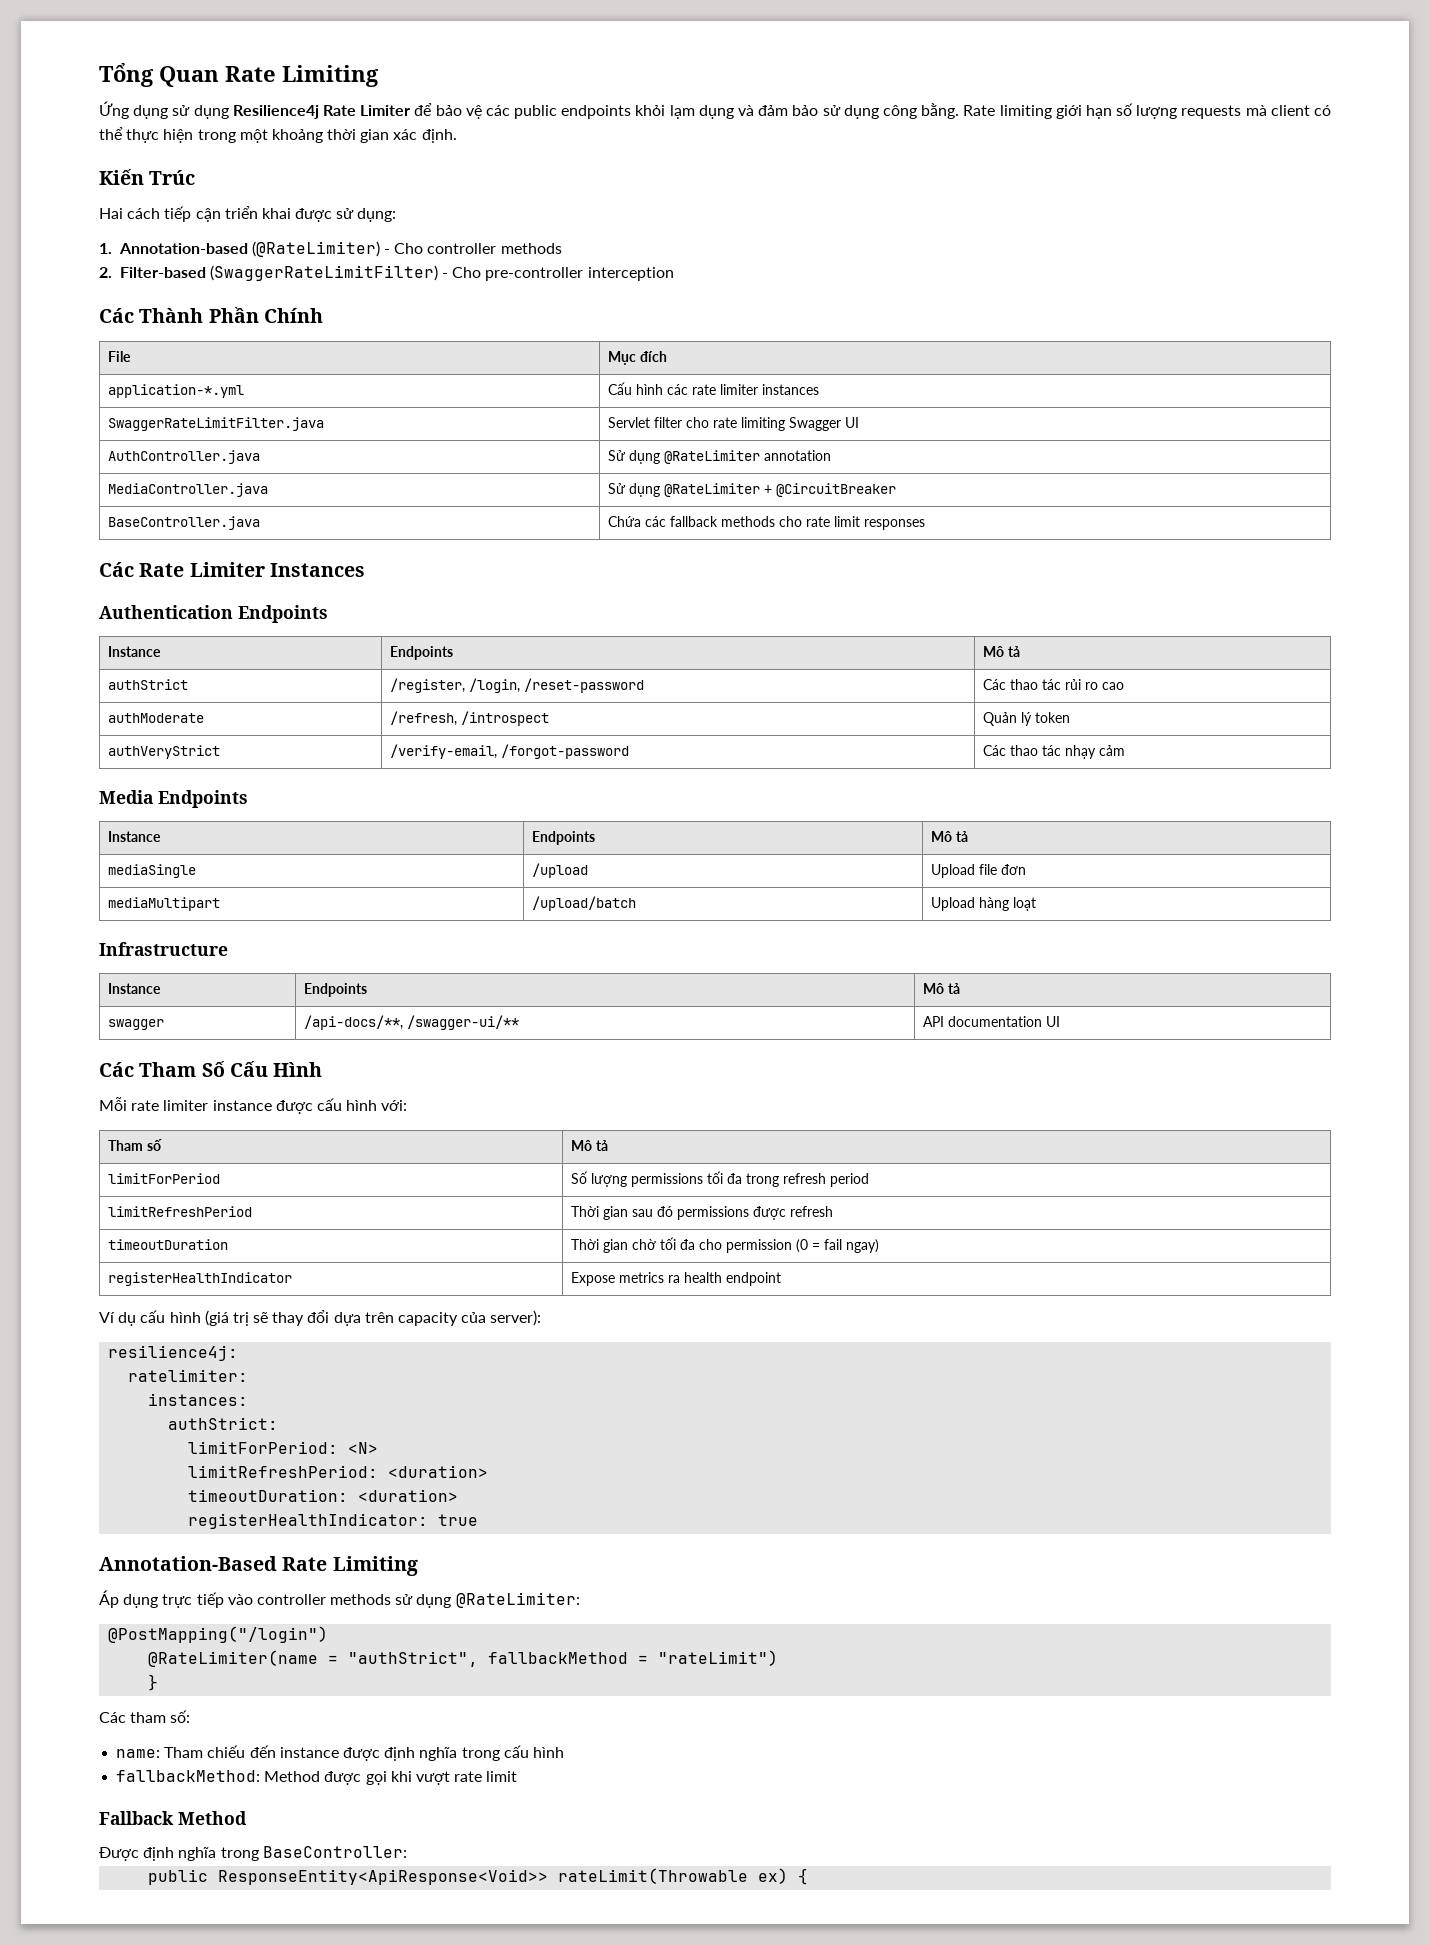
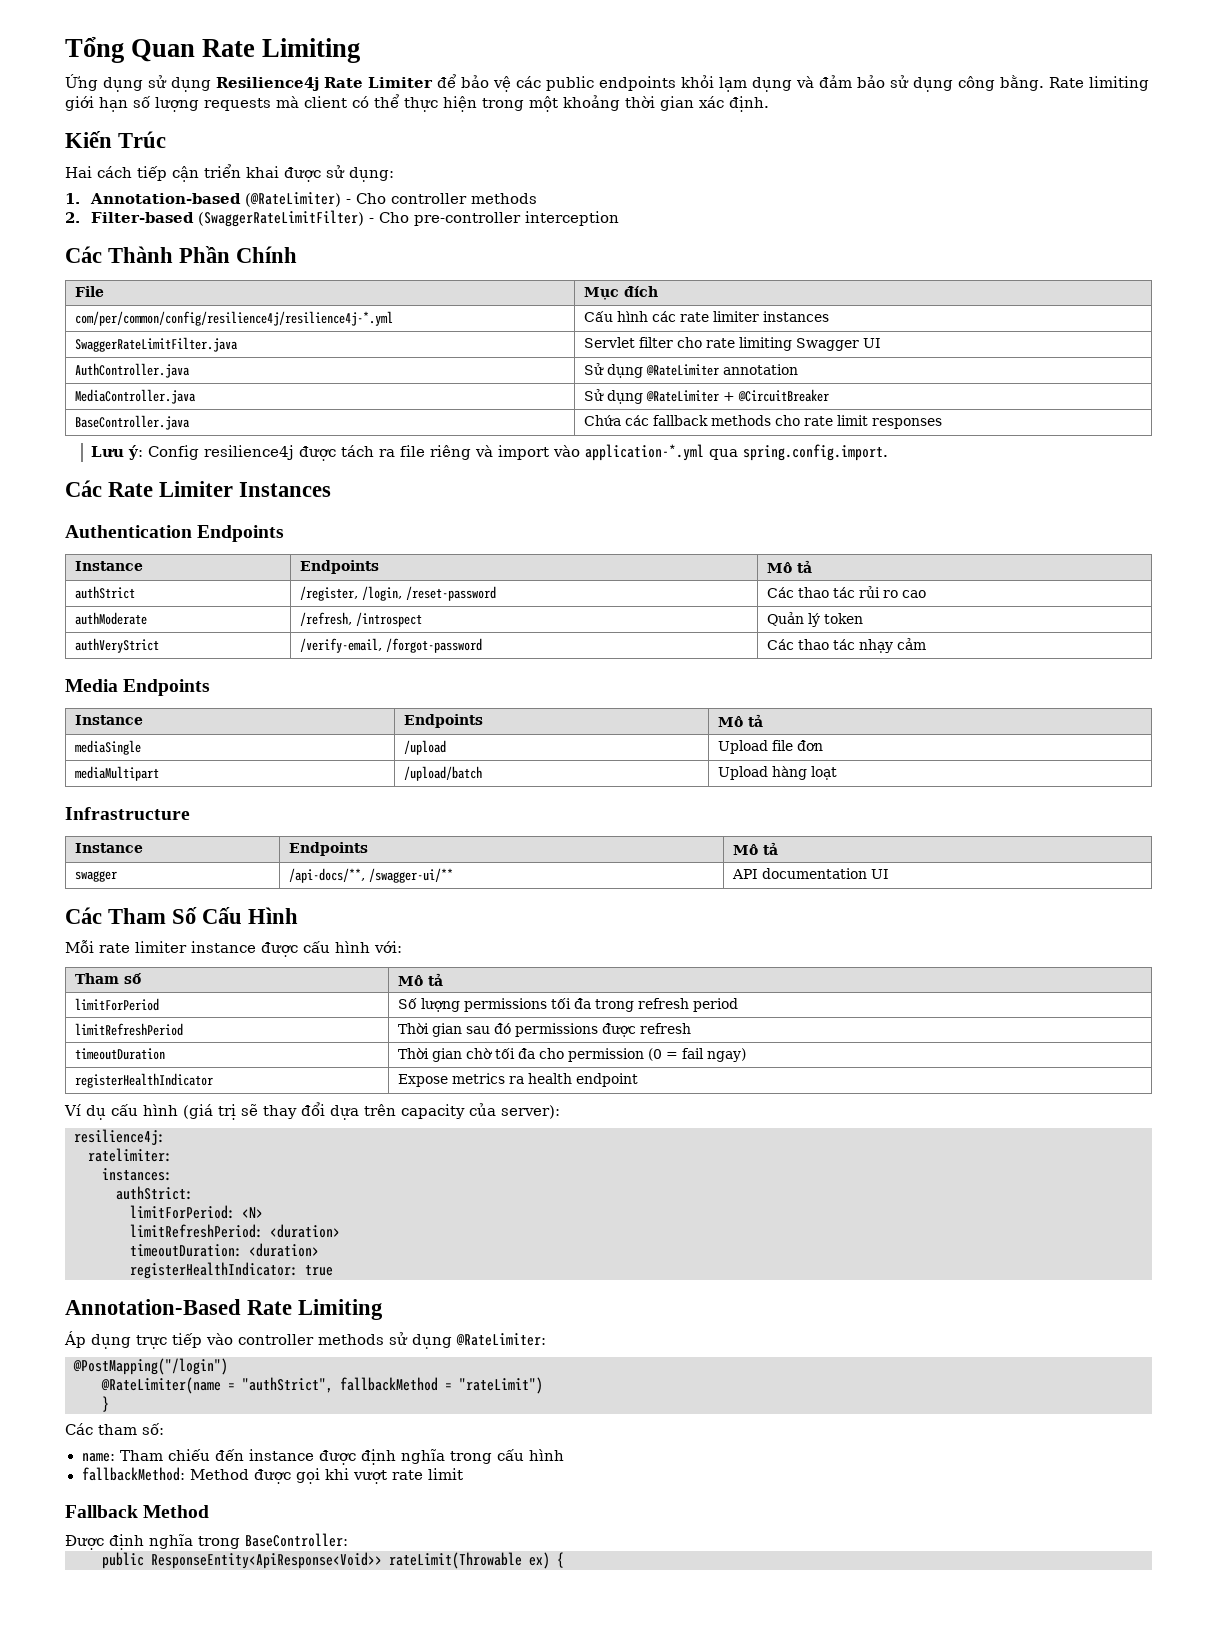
[107,384,244,398] application-*.yml -> [75,311,394,326] com/per/common/config/resilience4j/resilience4j-*.yml
(925, 524) none -> [91,444,889,461] // Lưu ý: Config resilience4j được tách ra file riêng và import vào application-*.yml qua spring.config.import.

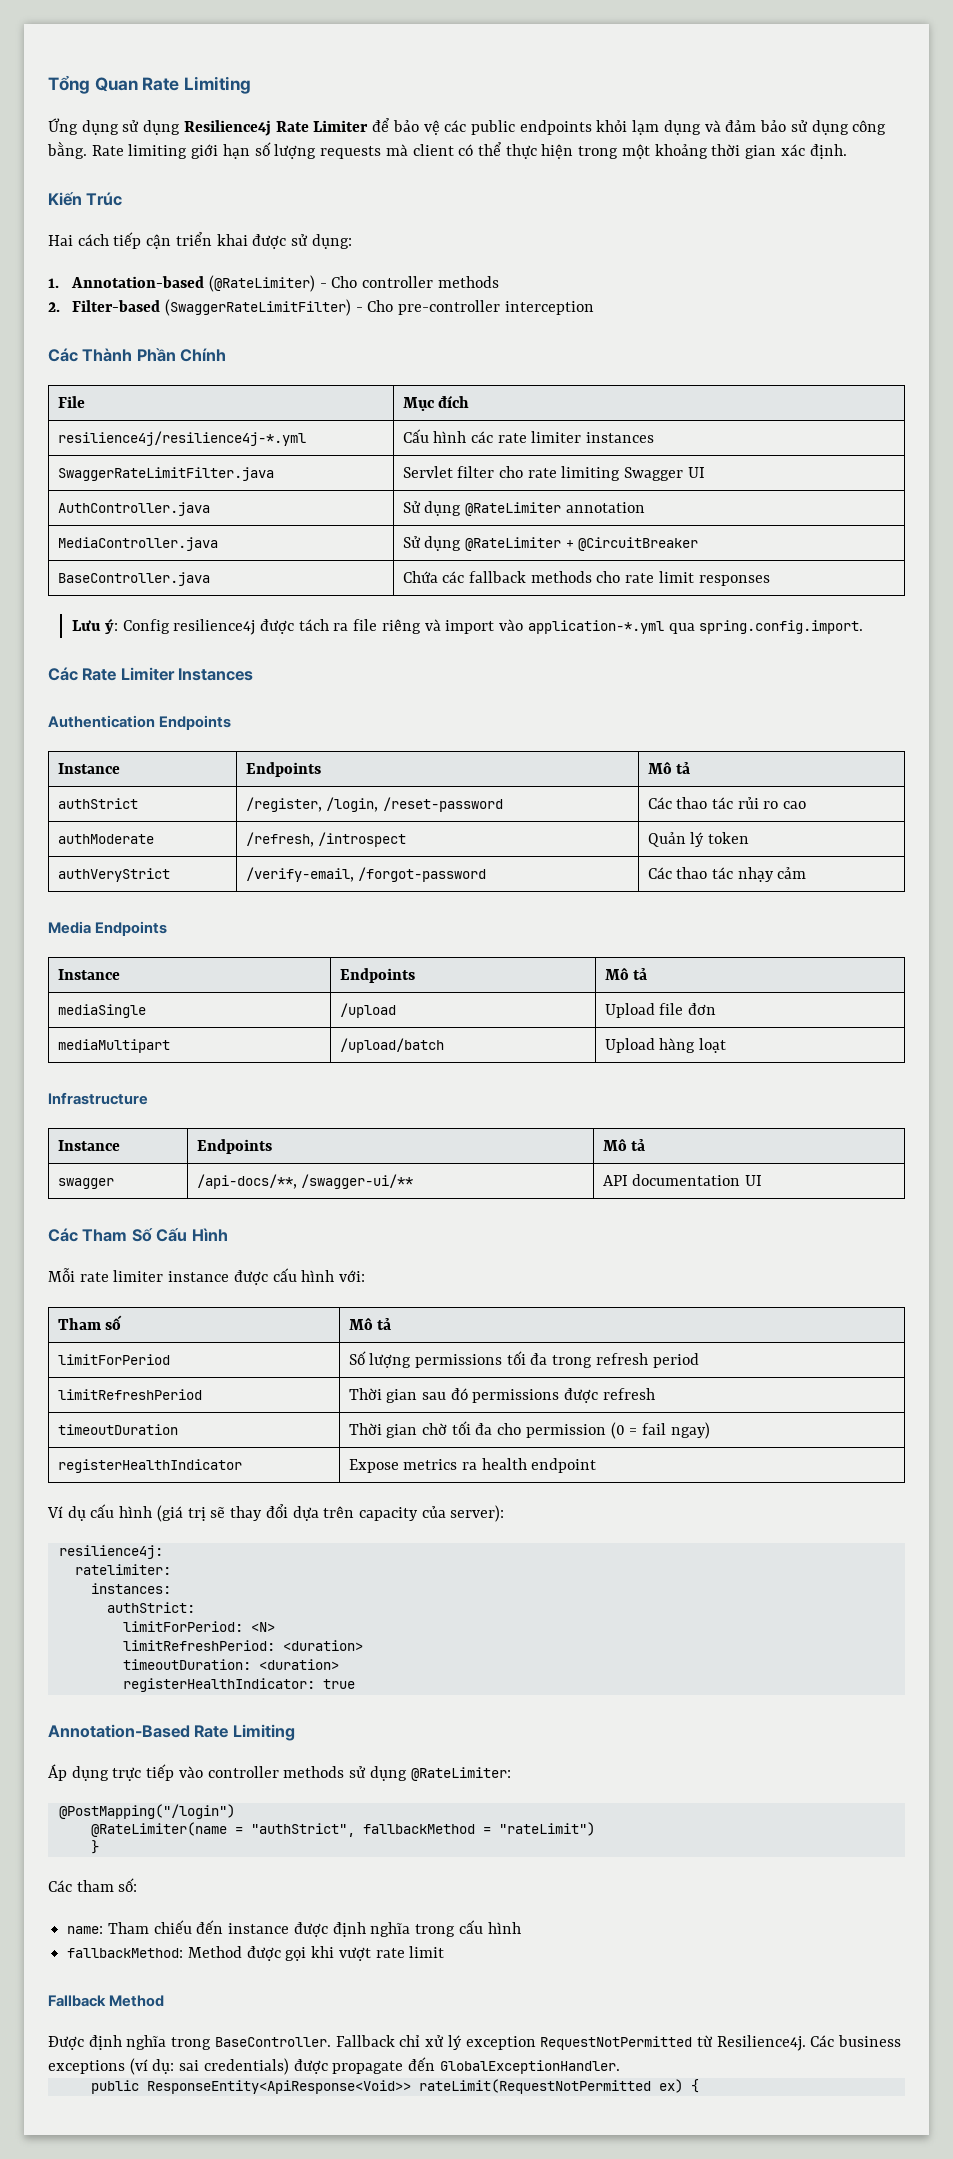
[75,311,394,326] com/per/common/config/resilience4j/resilience4j-*.yml -> [57,431,306,446] resilience4j/resilience4j-*.yml
[245,1533,348,1547] BaseController: -> [214,2035,902,2051] [48,2057,620,2075] BaseController. Fallback chỉ xử lý exception RequestNotPermitted từ Resilience4j. Các business exceptions (ví dụ: sai credentials) được propagate đến GlobalExceptionHandler.
[389,1552,522,1569] rateLimit(Throwable -> [418,2079,651,2094] rateLimit(RequestNotPermitted

